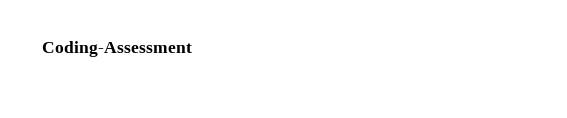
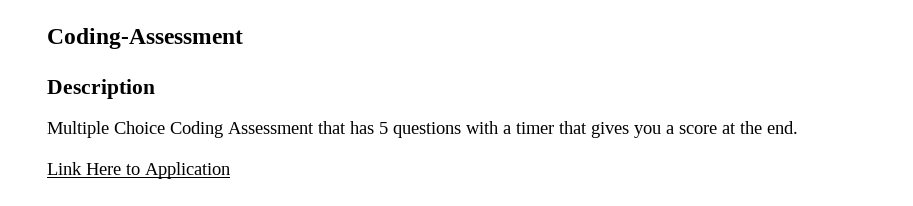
(192, 49) none -> [47,79,155,99] [47,121,798,138] [47,162,230,179] // Description // Multiple Choice Coding Assessment that has 5 questions with a timer that gives you a score at the end. // Link Here to Application

